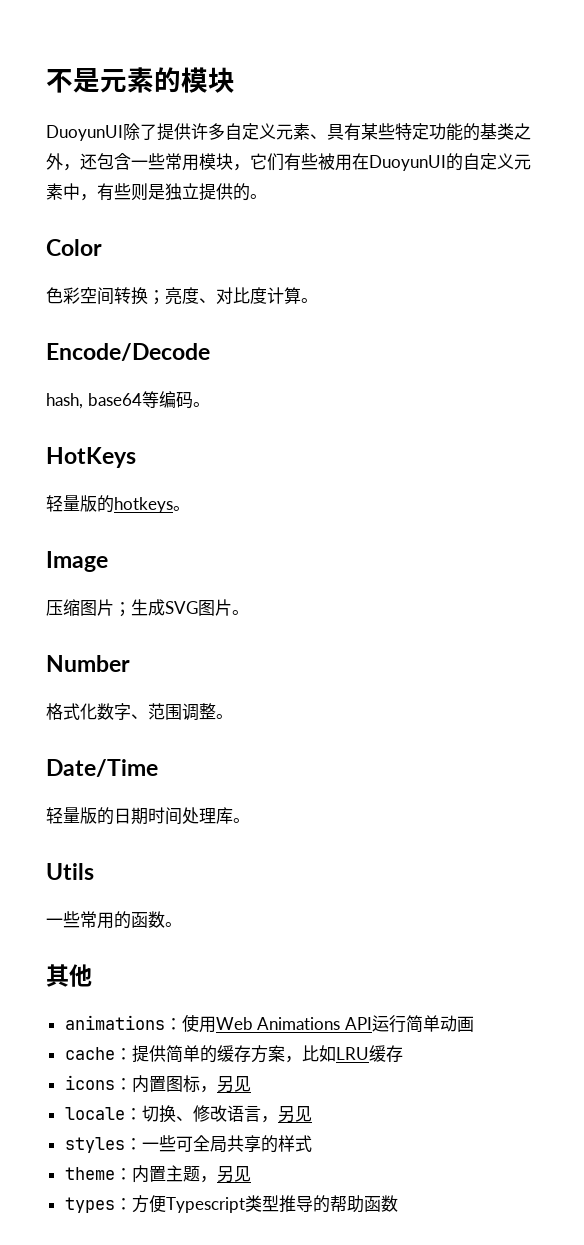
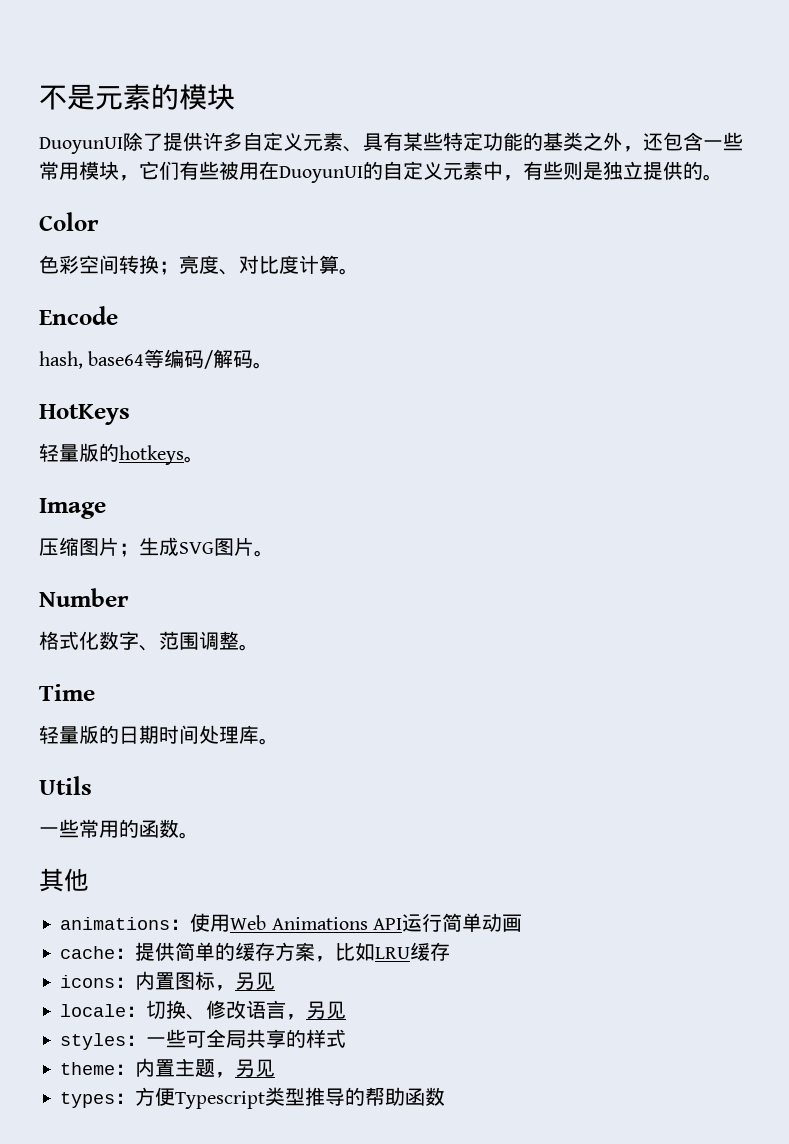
[46,343,210,361] Encode/Decode -> [39,306,118,325] Encode
(193, 400) none -> [204,349,254,369] /解码
[46,759,158,777] Date/Time -> [39,684,95,701] Time

